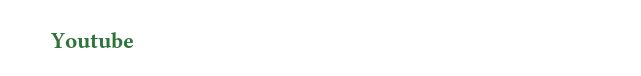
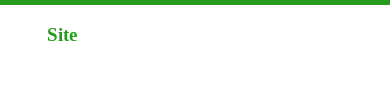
[50,32,134,49] Youtube -> [47,28,77,41] Site

